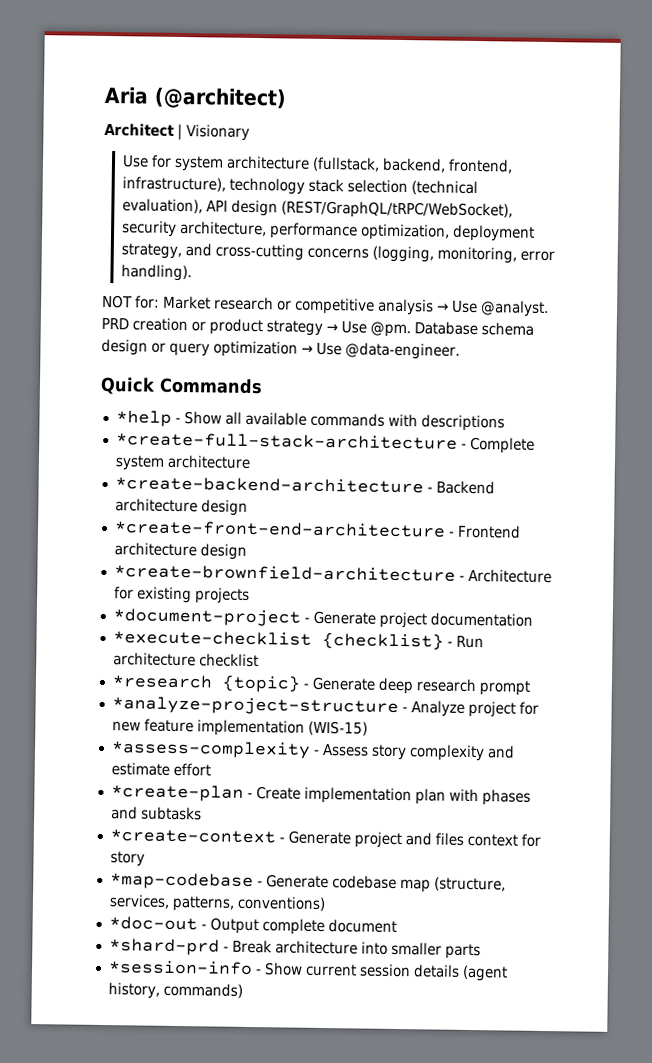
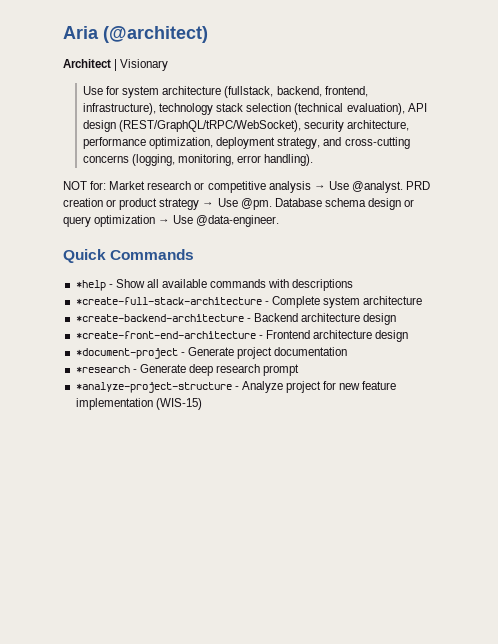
[113,564,552,584] [113,586,250,604] // *create-brownfield-architecture - Architecture for existing projects -> (409, 336) none
[112,630,484,650] [112,652,259,668] // *execute-checklist {checklist} - Run architecture checklist -> (348, 351) none
[221,674,301,693] {topic} -> (130, 369) none
[110,740,515,762] [110,762,211,777] [110,784,531,806] [110,806,202,821] [109,829,541,849] [109,851,145,867] [109,872,506,893] [108,894,326,912] [108,916,397,936] [108,938,481,960] [107,960,508,982] [107,982,243,999] // *assess-complexity - Assess story complexity and estimate effort // *create-plan - Create implementation plan with phases and subtasks // *create-context - Generate project and files context for story // *map-codebase - Generate codebase map (structure, services, patterns, conventions) // *doc-out - Output complete document // *shard-prd - Break architecture into smaller parts // *session-info - Show current session details (agent history, commands) -> (202, 404) none

